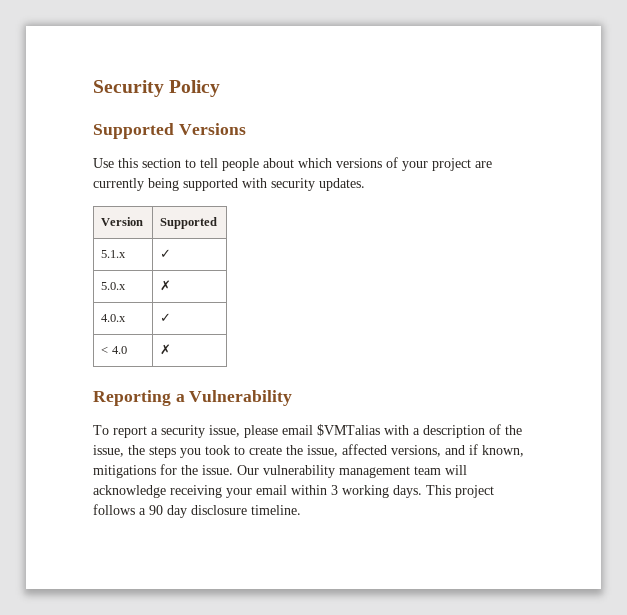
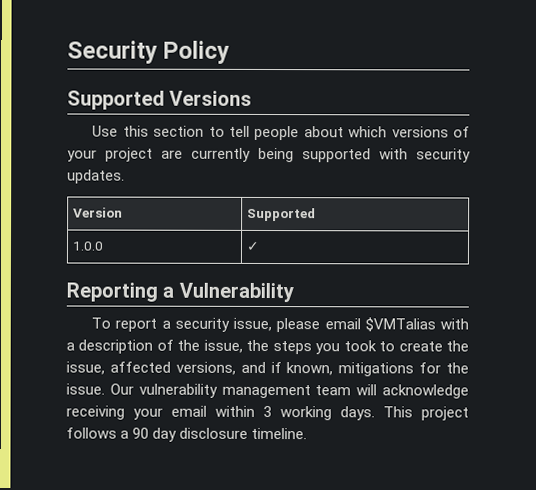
[101,250,127,258] [160,249,172,258] [101,282,127,290] [160,280,172,291] [101,314,127,322] [160,313,172,322] [101,346,127,354] [160,344,172,355] 5.1.x | ✓ // 5.0.x | ✗ // 4.0.x | ✓ // < 4.0 | ✗ -> [72,241,105,251] [246,241,261,251] 1.0.0 | ✓

